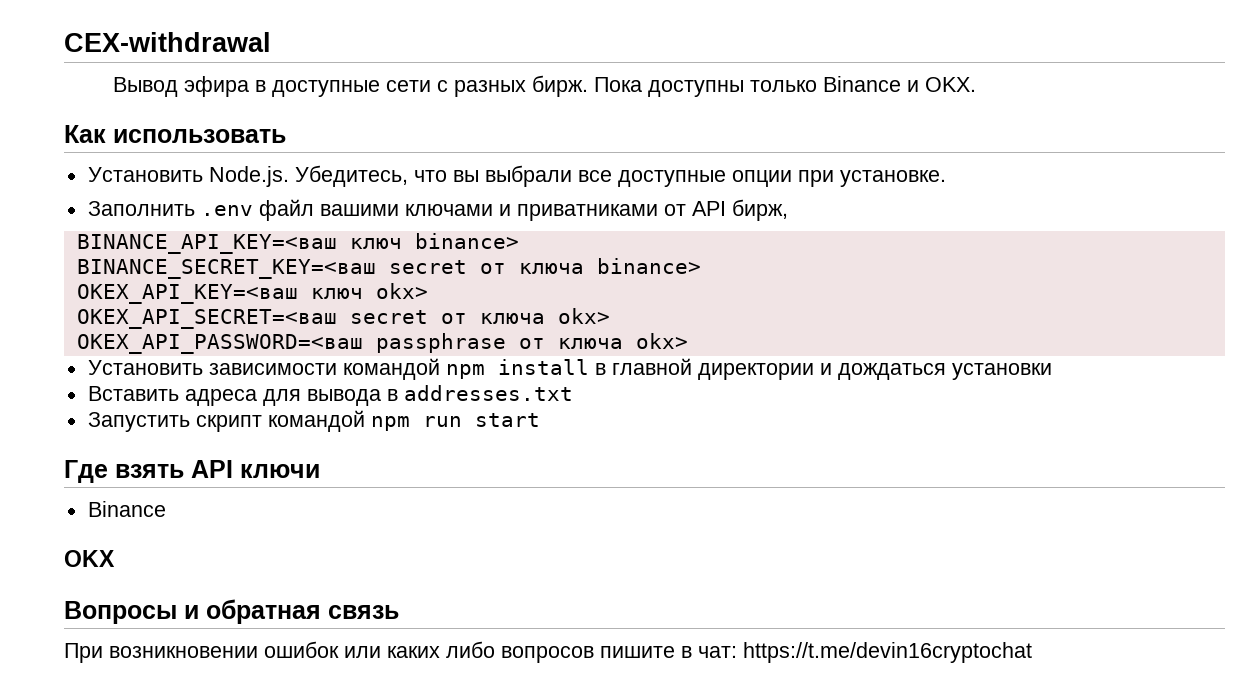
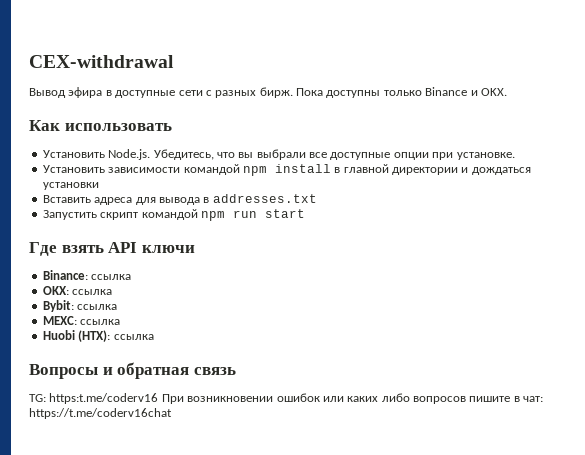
[87,199,788,221] [76,233,519,254] [76,258,701,279] [76,283,428,304] [76,308,610,329] [76,333,688,354] // Заполнить .env файл вашими ключами и приватниками от API бирж, // BINANCE_API_KEY=<ваш ключ binance> // BINANCE_SECRET_KEY=<ваш secret от ключа binance> // OKEX_API_KEY=<ваш ключ okx> // OKEX_API_SECRET=<ваш secret от ключа okx> // OKEX_API_PASSWORD=<ваш passphrase от ключа okx> -> (515, 156) none
[87,501,166,517] [64,550,115,567] Binance // OKX -> [42,270,132,280] [42,286,113,295] [42,300,118,312] [42,316,121,325] [42,330,154,342] Binance: ссылка // OKX: ссылка // Bybit: ссылка // MEXC: ссылка // Huobi (HTX): ссылка
(399, 612) none -> [29,393,159,404] TG: https:t.me/coderv16
[743,642,1032,663] https://t.me/devin16cryptochat -> [29,408,172,419] https://t.me/coderv16chat

